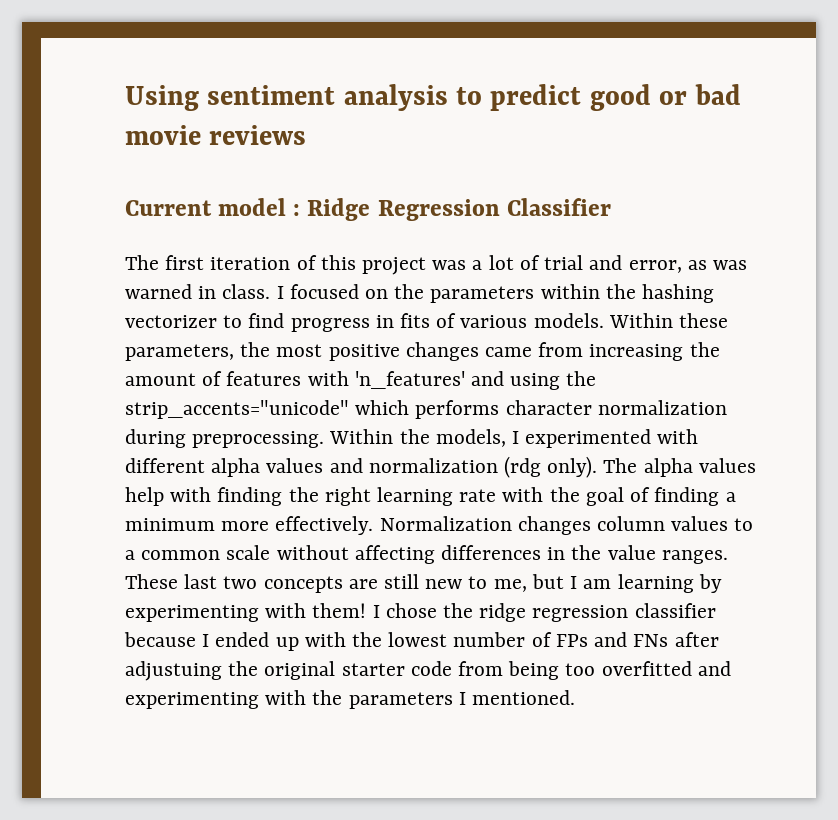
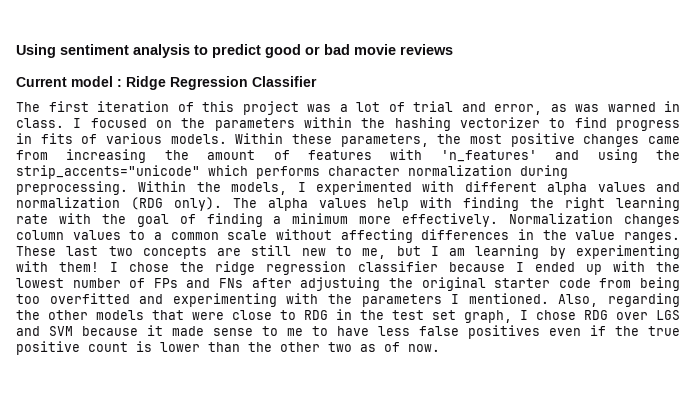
[504,456,542,478] (rdg -> [130,197,163,210] (RDG
(576, 697) none -> [558,293,681,307] [16,309,680,323] [16,325,680,339] [16,341,440,355] Also, regarding the other models that were close to RDG in the test set graph, I chose RDG over LGS and SVM because it made sense to me to have less false positives even if the true positive count is lower than the other two as of now.

